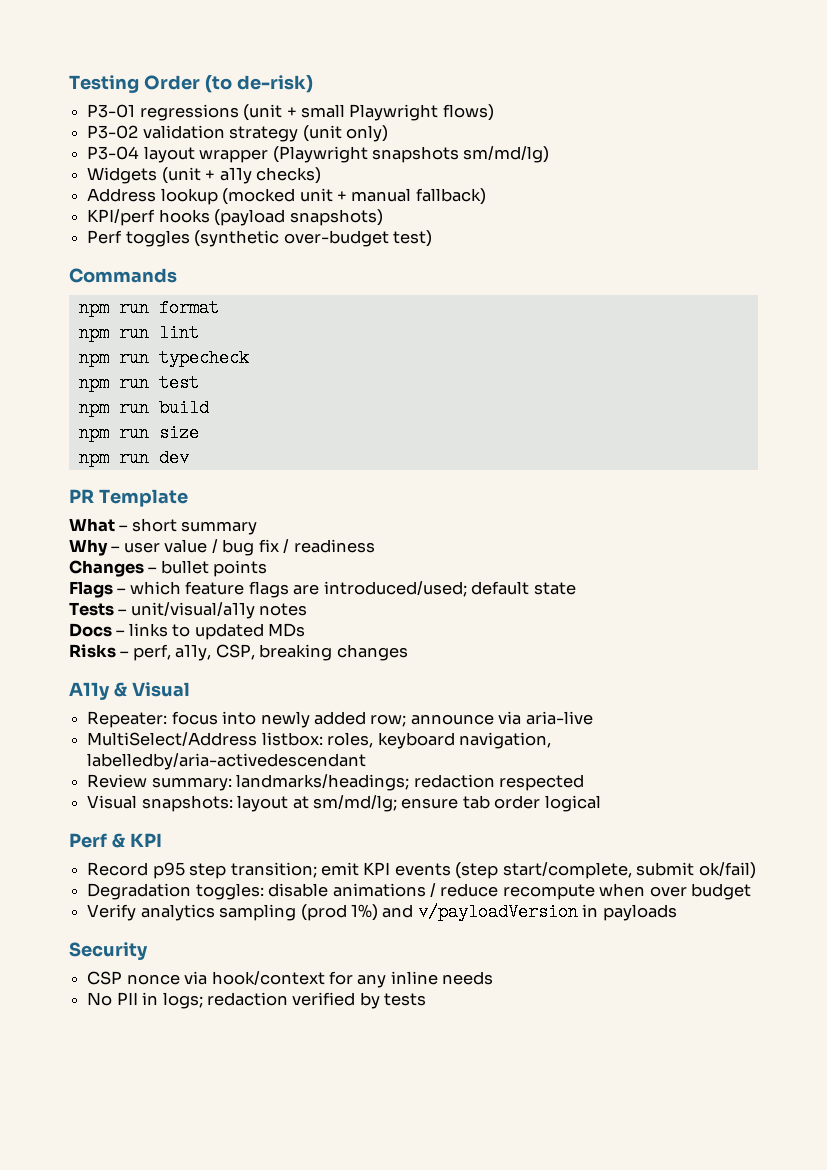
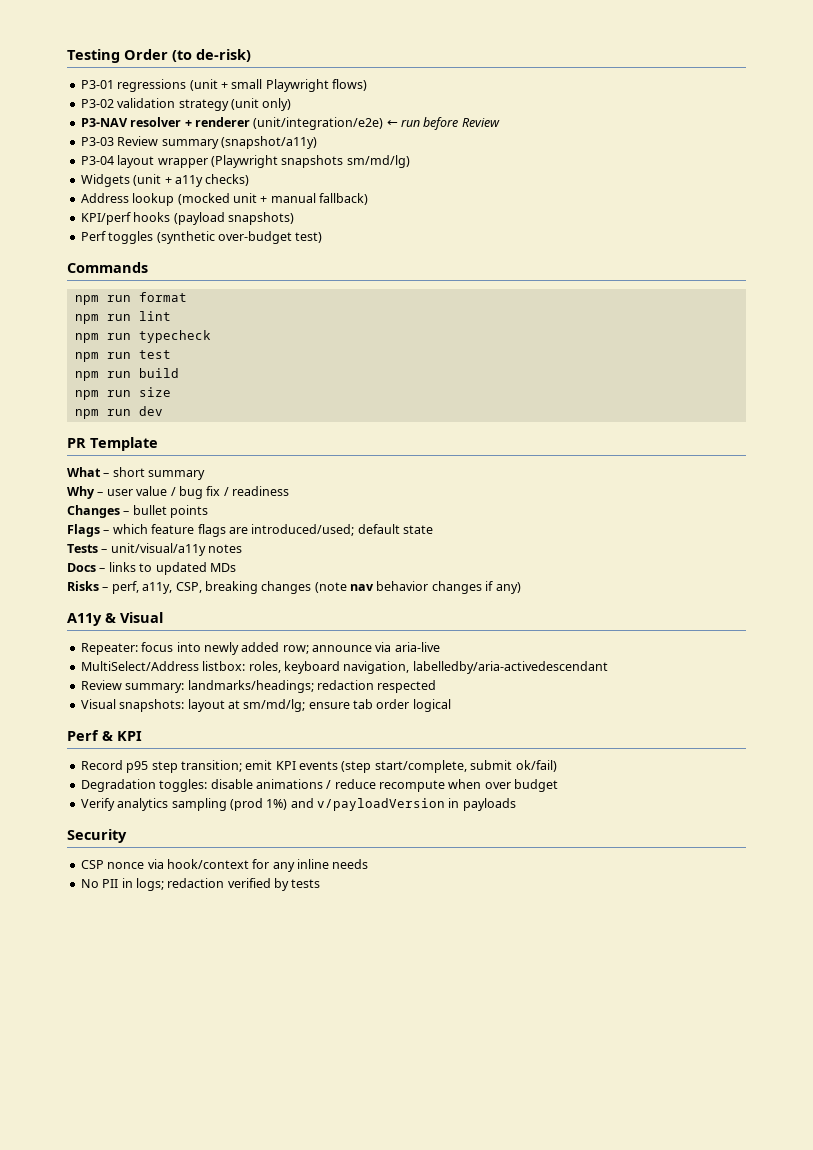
(388, 133) none -> [80,117,500,130] [80,136,317,149] // P3-NAV resolver + renderer (unit/integration/e2e) ← run before Review // P3-03 Review summary (snapshot/a11y)
(408, 652) none -> [314,581,521,594] (note nav behavior changes if any)

